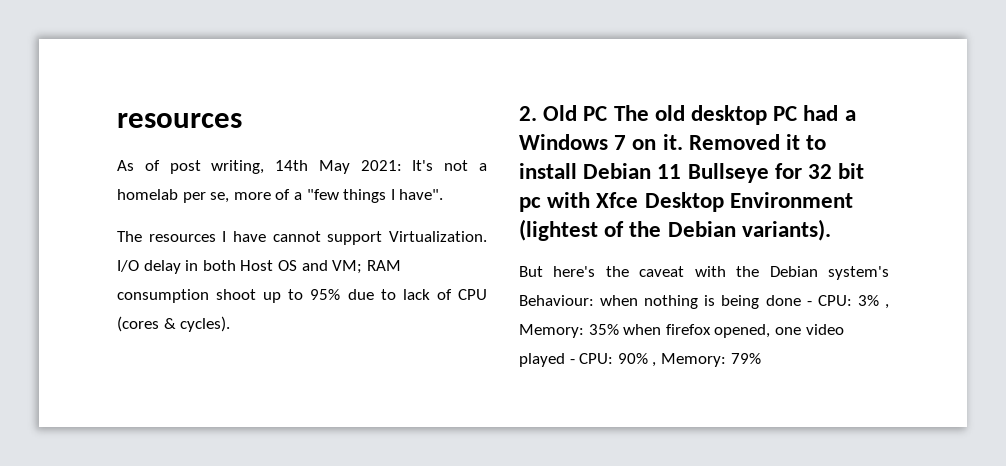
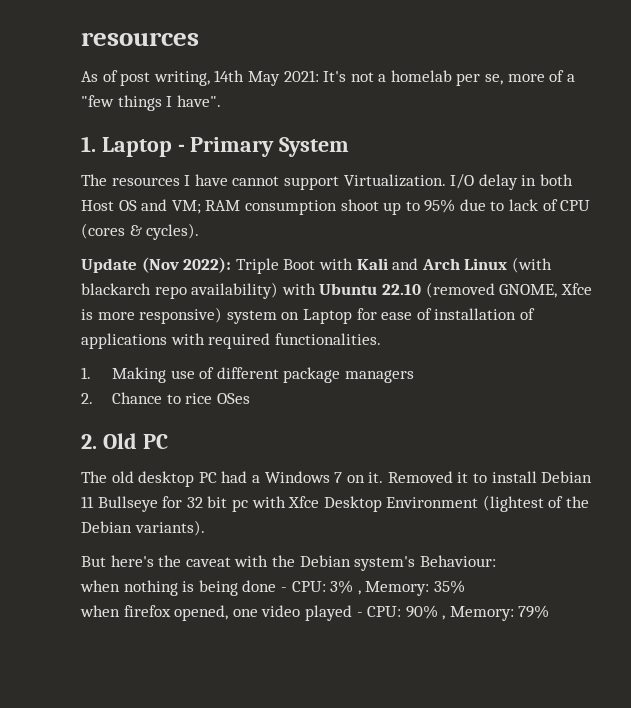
(444, 194) none -> [81,136,350,157] // 1. Laptop - Primary System
(231, 324) none -> [81,257,552,274] [81,282,592,299] [81,307,535,324] [81,333,381,349] [81,367,415,383] [81,392,250,404] // Update (Nov 2022): Triple Boot with Kali and Arch Linux (with blackarch repo availability) with Ubuntu 22.10 (removed GNOME, Xfce is more responsive) system on Laptop for ease of installation of applications with required functionalities. // 1. Making use of different package managers // 2. Chance to rice OSes
(608, 113) none -> (168, 441) //
(594, 300) none -> (496, 561) //
(619, 329) none -> (465, 587) //

